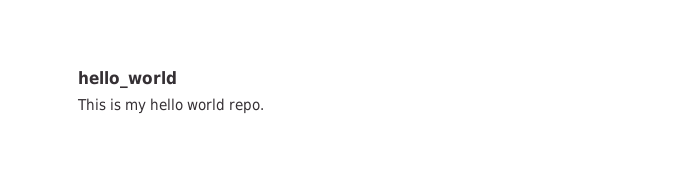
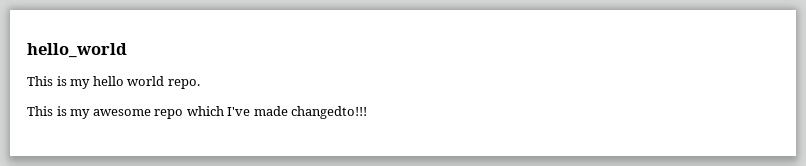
(264, 107) none -> [27,106,368,119] // This is my awesome repo which I've made changedto!!!

